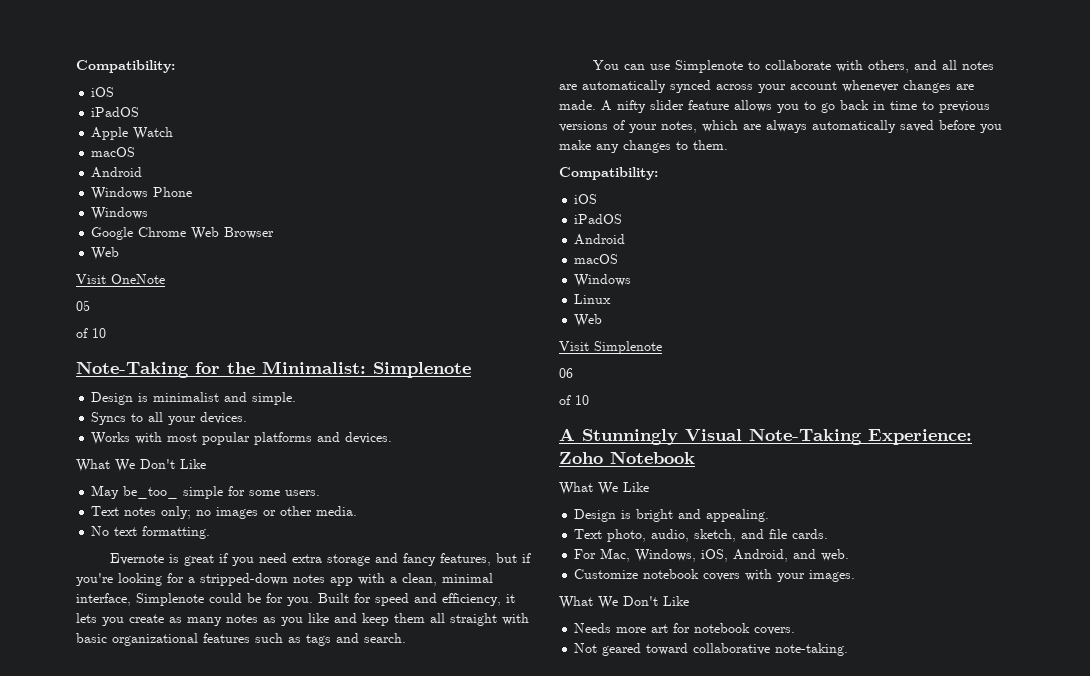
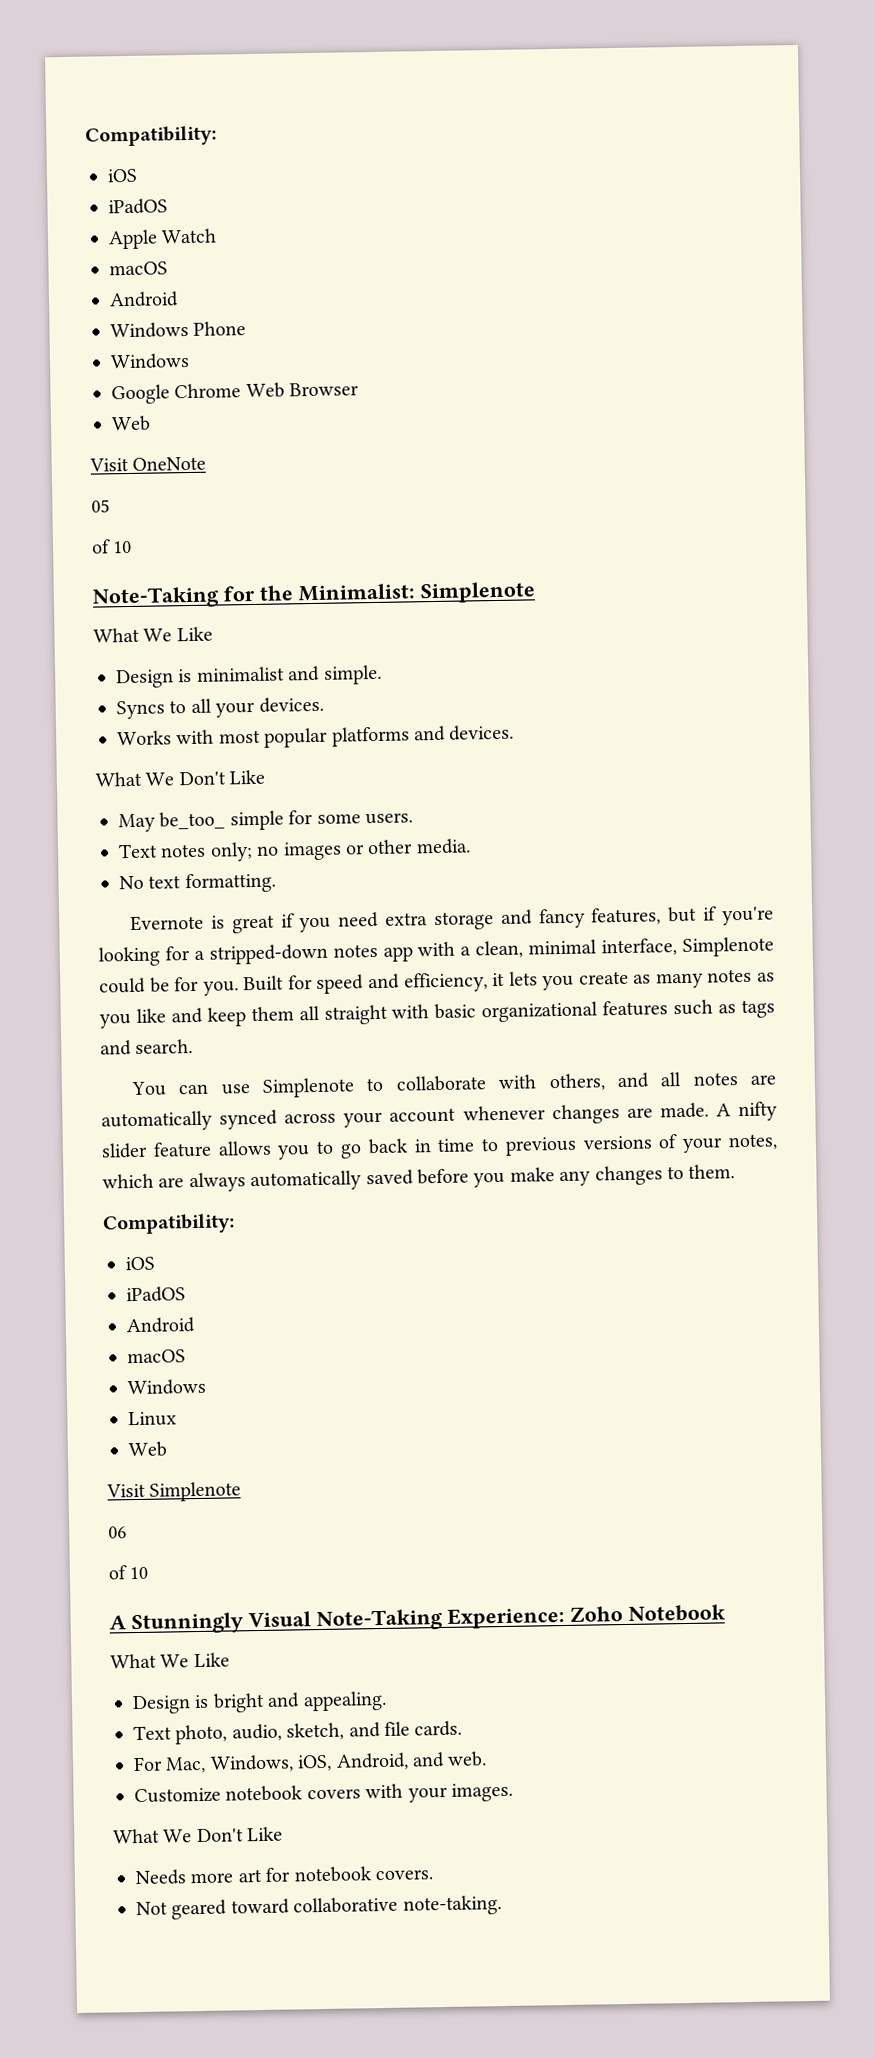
(471, 370) none -> [93,626,213,643] // What We Like

